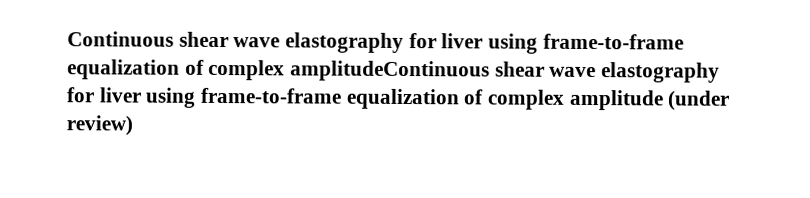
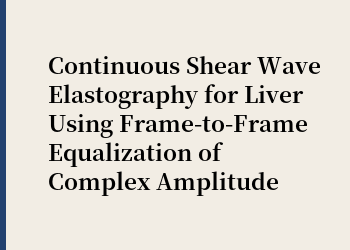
[178,31,684,54] [67,59,721,83] [66,87,731,111] [66,115,133,136] shear wave elastography for liver using frame-to-frame equalization of complex amplitudeContinuous shear wave elastography for liver using frame-to-frame equalization of complex amplitude (under review) -> [186,56,322,74] [48,84,305,109] [48,114,309,138] [48,142,225,167] [48,171,280,196] Shear Wave Elastography for Liver Using Frame-to-Frame Equalization of Complex Amplitude

